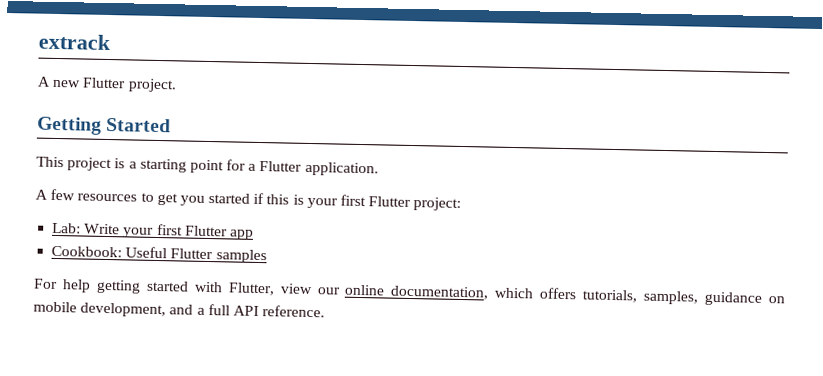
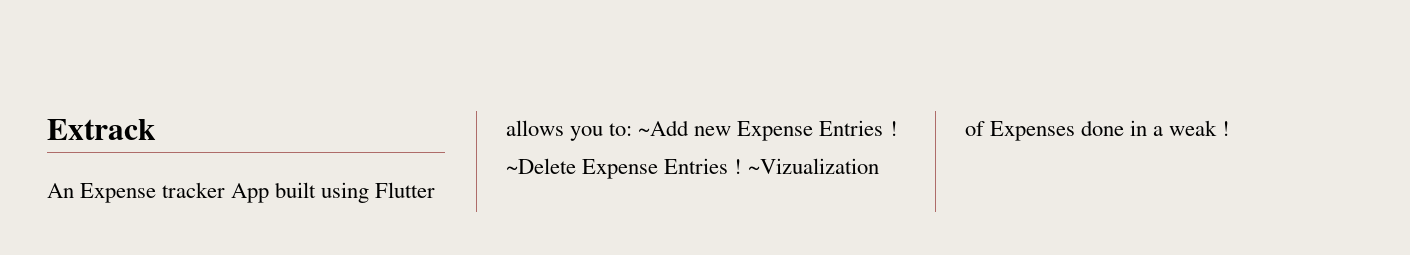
[38,33,111,51] [37,76,177,93] [36,116,172,135] [36,156,379,177] [35,188,462,211] [52,222,254,240] [51,245,267,264] [33,278,785,306] [33,301,326,318] extrack // A new Flutter project. // Getting Started // This project is a starting point for a Flutter application. // A few resources to get you started if this is your first Flutter project: // Lab: Write your first Flutter app // Cookbook: Useful Flutter samples // For help getting started with Flutter, view our online documentation, which offers tutorials, samples, guidance on mobile development, and a full API reference. -> [47,119,156,140] [47,182,436,203] [506,120,898,141] [506,158,880,179] [965,120,1231,141] Extrack // An Expense tracker App built using Flutter allows you to: ~Add new Expense Entries ! ~Delete Expense Entries ! ~Vizualization of Expenses done in a weak !

